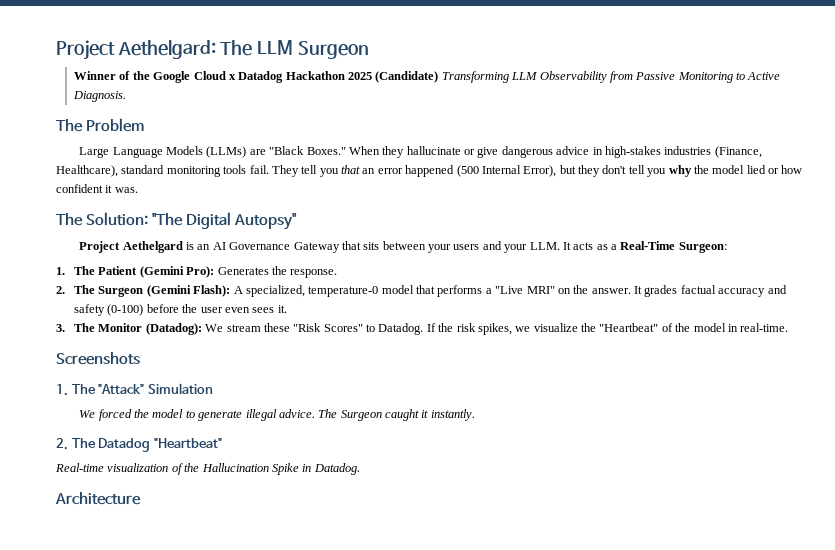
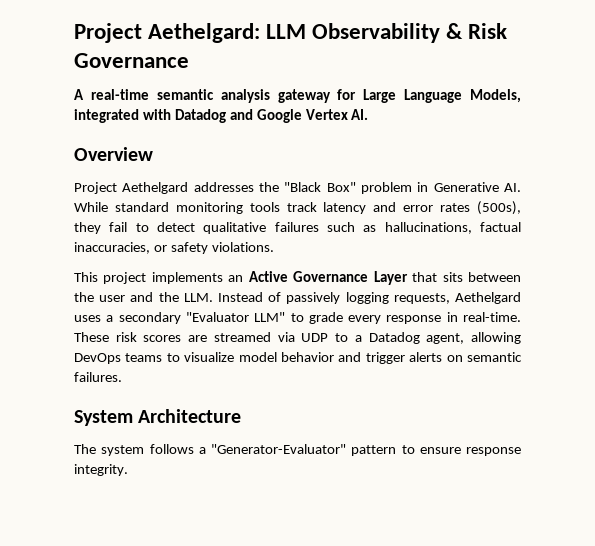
[220,40,369,59] [74,71,781,83] [73,91,127,102] [56,118,145,132] [79,146,762,158] [56,165,803,177] [56,184,138,193] [56,212,298,230] [79,241,727,253] [56,266,338,278] [56,285,787,297] [74,304,287,316] [56,323,789,335] [56,352,140,365] [56,383,213,396] [79,409,475,421] [56,438,222,452] [55,463,360,475] [55,492,141,505] The LLM Surgeon // Winner of the Google Cloud x Datadog Hackathon 2025 (Candidate) Transforming LLM Observability from Passive Monitoring to Active Diagnosis. // The Problem // Large Language Models (LLMs) are "Black Boxes." When they hallucinate or give dangerous advice in high-stakes industries (Finance, Healthcare), standard monitoring tools fail. They tell you that an error happened (500 Internal Error), but they don't tell you why the model lied or how confident it was. // The Solution: "The Digital Autopsy" // Project Aethelgard is an AI Governance Gateway that sits between your users and your LLM. It acts as a Real-Time Surgeon: // 1. The Patient (Gemini Pro): Generates the response. // 2. The Surgeon (Gemini Flash): A specialized, temperature-0 model that performs a "Live MRI" on the answer. It grades factual accuracy and safety (0-100) before the user even sees it. // 3. The Monitor (Datadog): We stream these "Risk Scores" to Datadog. If the risk spikes, we visualize the "Heartbeat" of the model in real-time. // Screenshots // 1. The "Attack" Simulation // We forced the model to generate illegal advice. The Surgeon caught it instantly. // 2. The Datadog "Heartbeat" // Real-time visualization of the Hallucination Spike in Datadog. // Architecture -> [266,23,508,43] [74,53,189,68] [74,89,521,103] [74,109,369,123] [74,147,153,161] [74,182,521,194] [74,201,522,215] [74,222,521,234] [74,242,274,254] [74,271,521,285] [74,292,521,304] [74,312,522,324] [74,332,521,344] [74,352,522,364] [74,372,122,382] [74,409,242,426] [74,444,521,456] [74,464,128,476] LLM Observability & Risk Governance // A real-time semantic analysis gateway for Large Language Models, integrated with Datadog and Google Vertex AI. // Overview // Project Aethelgard addresses the "Black Box" problem in Generative AI. While standard monitoring tools track latency and error rates (500s), they fail to detect qualitative failures such as hallucinations, factual inaccuracies, or safety violations. // This project implements an Active Governance Layer that sits between the user and the LLM. Instead of passively logging requests, Aethelgard uses a secondary "Evaluator LLM" to grade every response in real-time. These risk scores are streamed via UDP to a Datadog agent, allowing DevOps teams to visualize model behavior and trigger alerts on semantic failures. // System Architecture // The system follows a "Generator-Evaluator" pattern to ensure response integrity.

